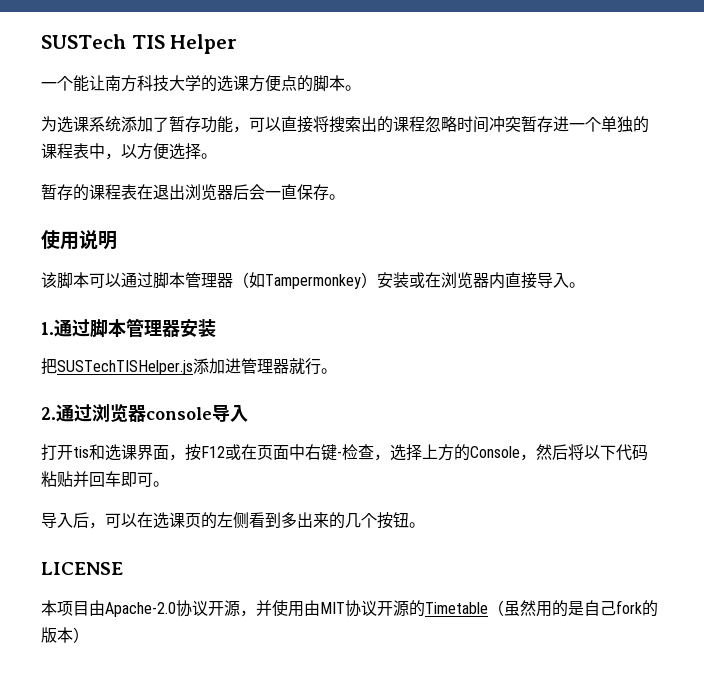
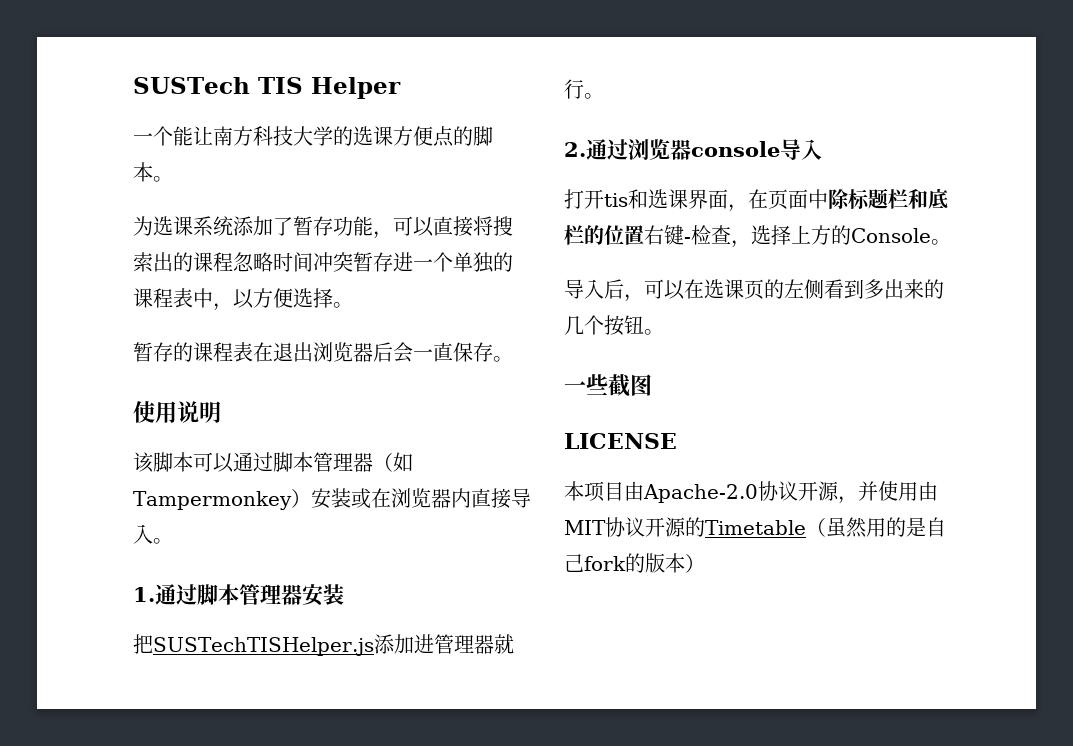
[185,444,305,461] 按F12或在页面中 -> [748,188,948,210] [564,225,644,245] 在页面中除标题栏和底栏的位置
[520,444,648,461] [41,471,153,487] ，然后将以下代码粘贴并回车即可 -> (931, 235) none
(425, 525) none -> [564,374,652,397] // 一些截图

